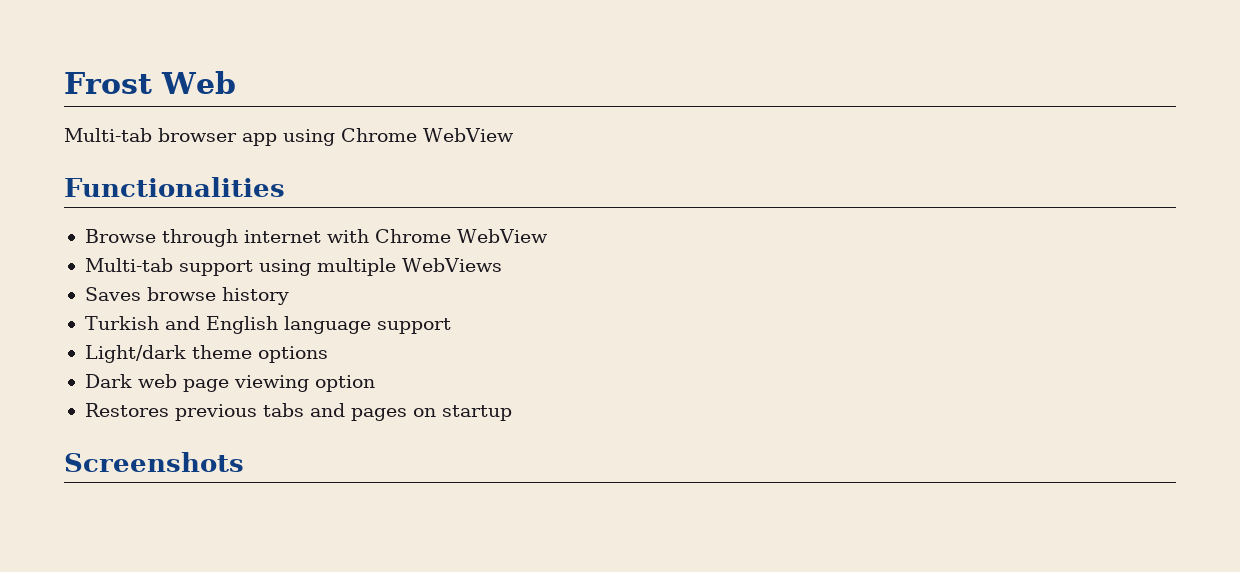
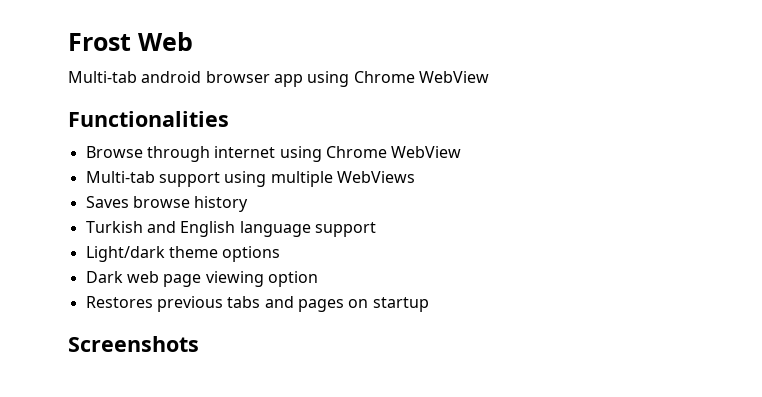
(152, 135) none -> [141,71,202,83] android
[326,229,369,243] with -> [279,146,322,162] using

